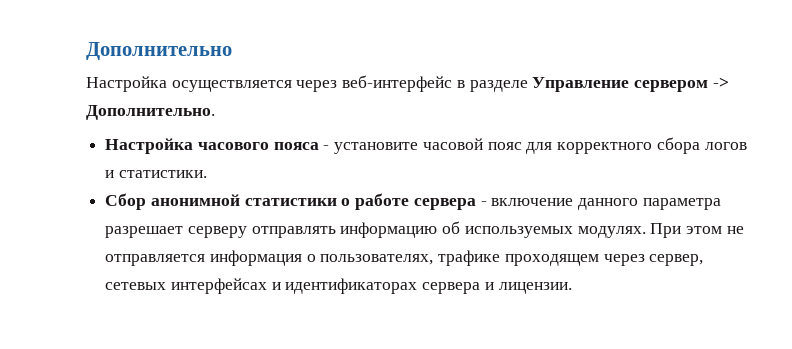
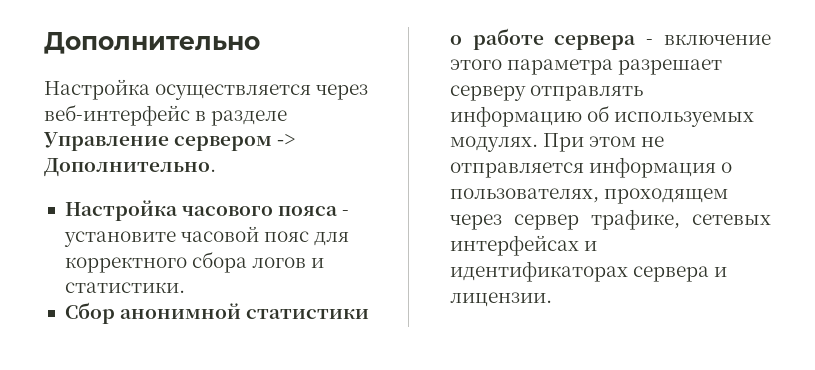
[578,198,639,210] данного -> [449,59,502,70] этого
[438,250,501,266] трафике -> (599, 195) none
[649,254,704,266] сервер, -> [513,209,680,230] сервер трафике,

